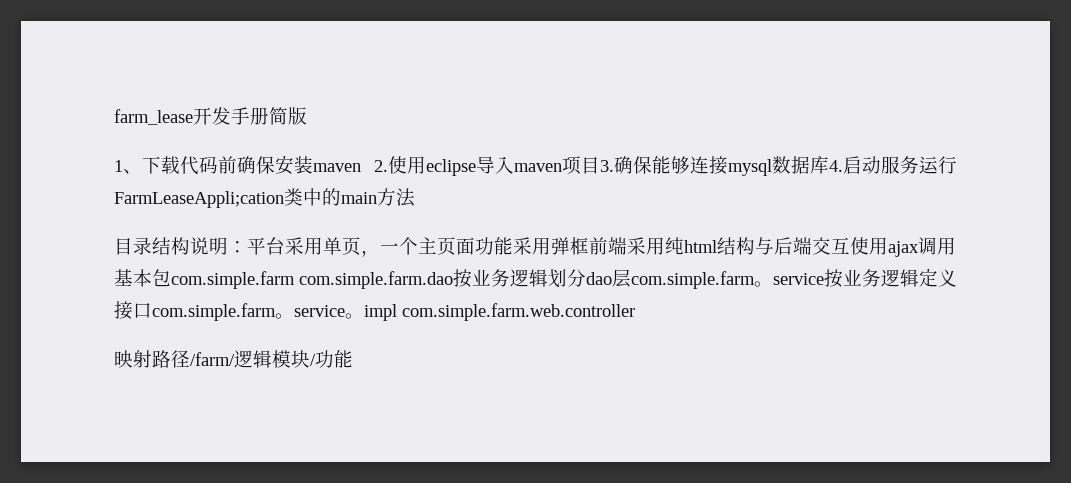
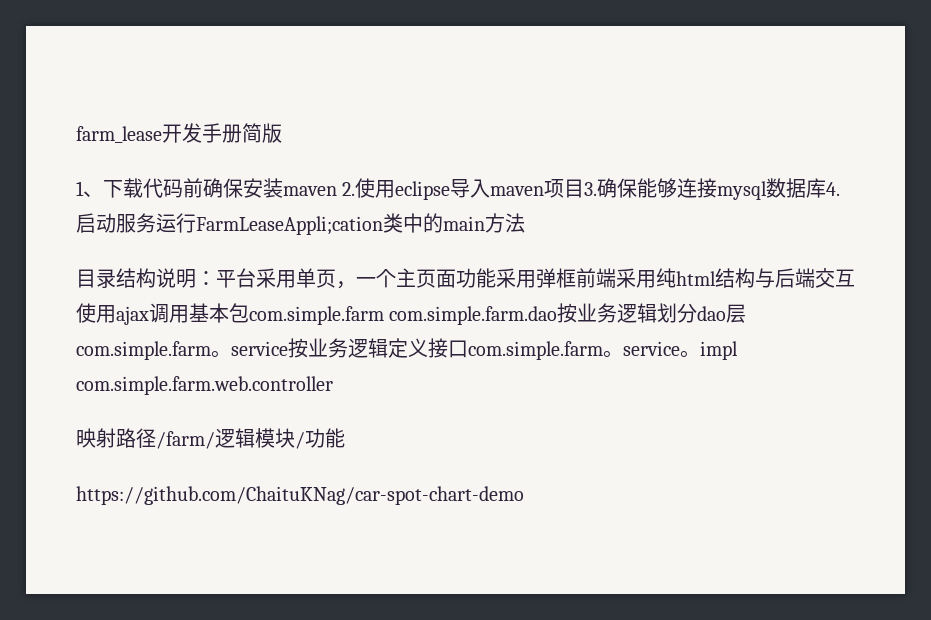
(353, 359) none -> [76,486,524,505] // https://github.com/ChaituKNag/car-spot-chart-demo

